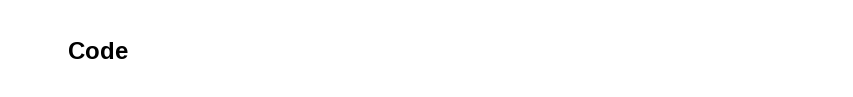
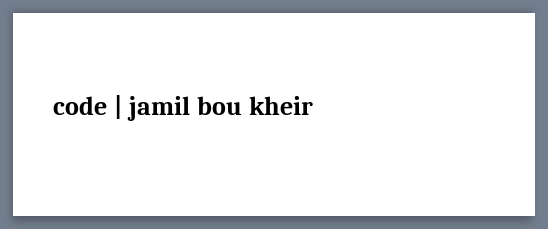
[68,42,128,59] Code -> [53,95,314,121] code | jamil bou kheir

